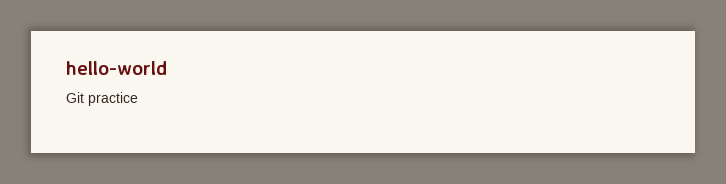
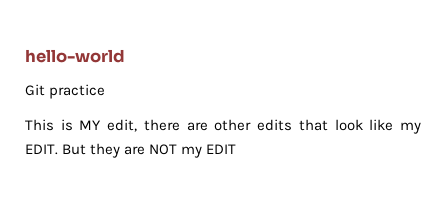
(138, 99) none -> [25,119,422,134] [25,143,237,158] // This is MY edit, there are other edits that look like my EDIT. But they are NOT my EDIT

